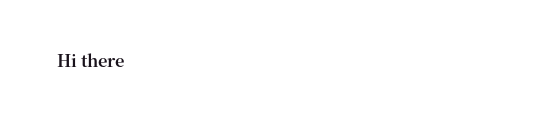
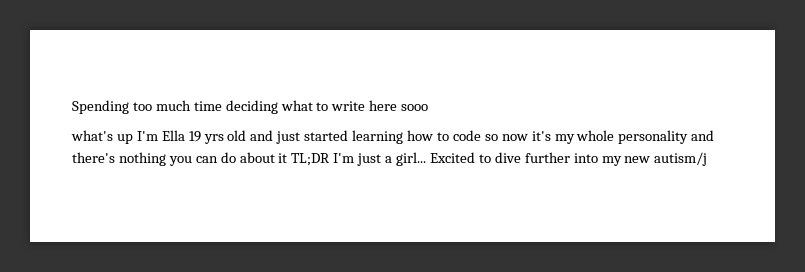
[57,53,125,67] Hi there -> [72,100,429,114] [71,130,715,144] [72,152,708,166] Spending too much time deciding what to write here sooo // what's up I'm Ella 19 yrs old and just started learning how to code so now it's my whole personality and there's nothing you can do about it TL;DR I'm just a girl... Excited to dive further into my new autism/j

